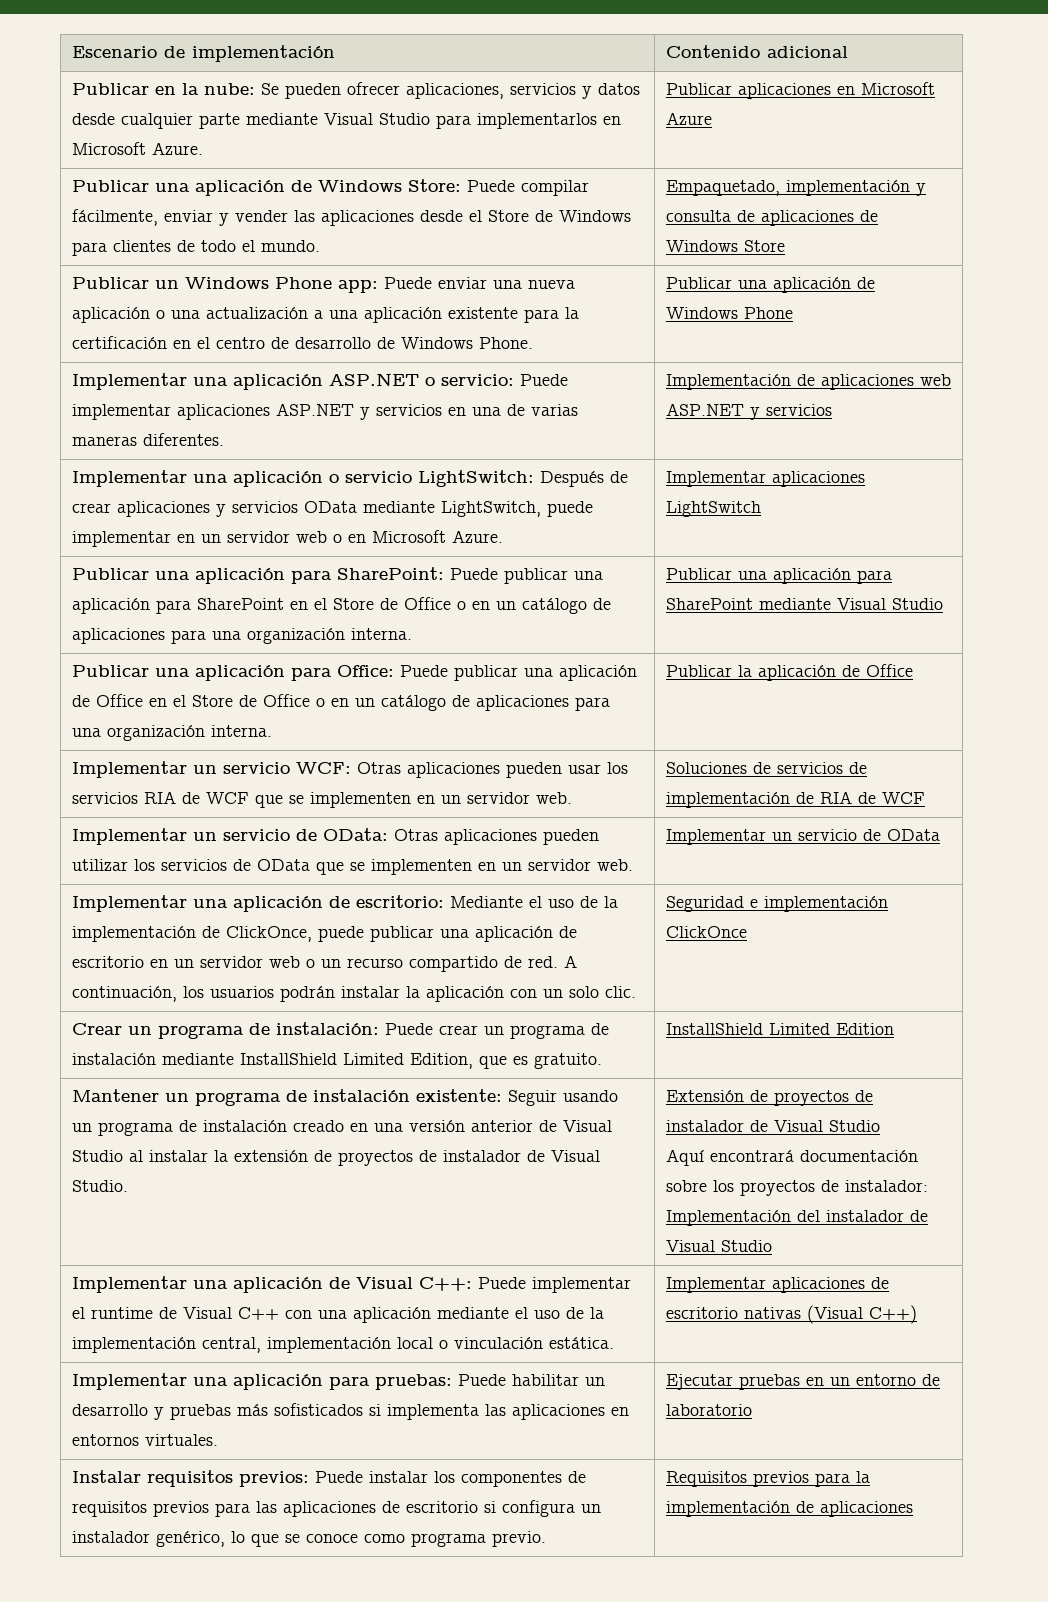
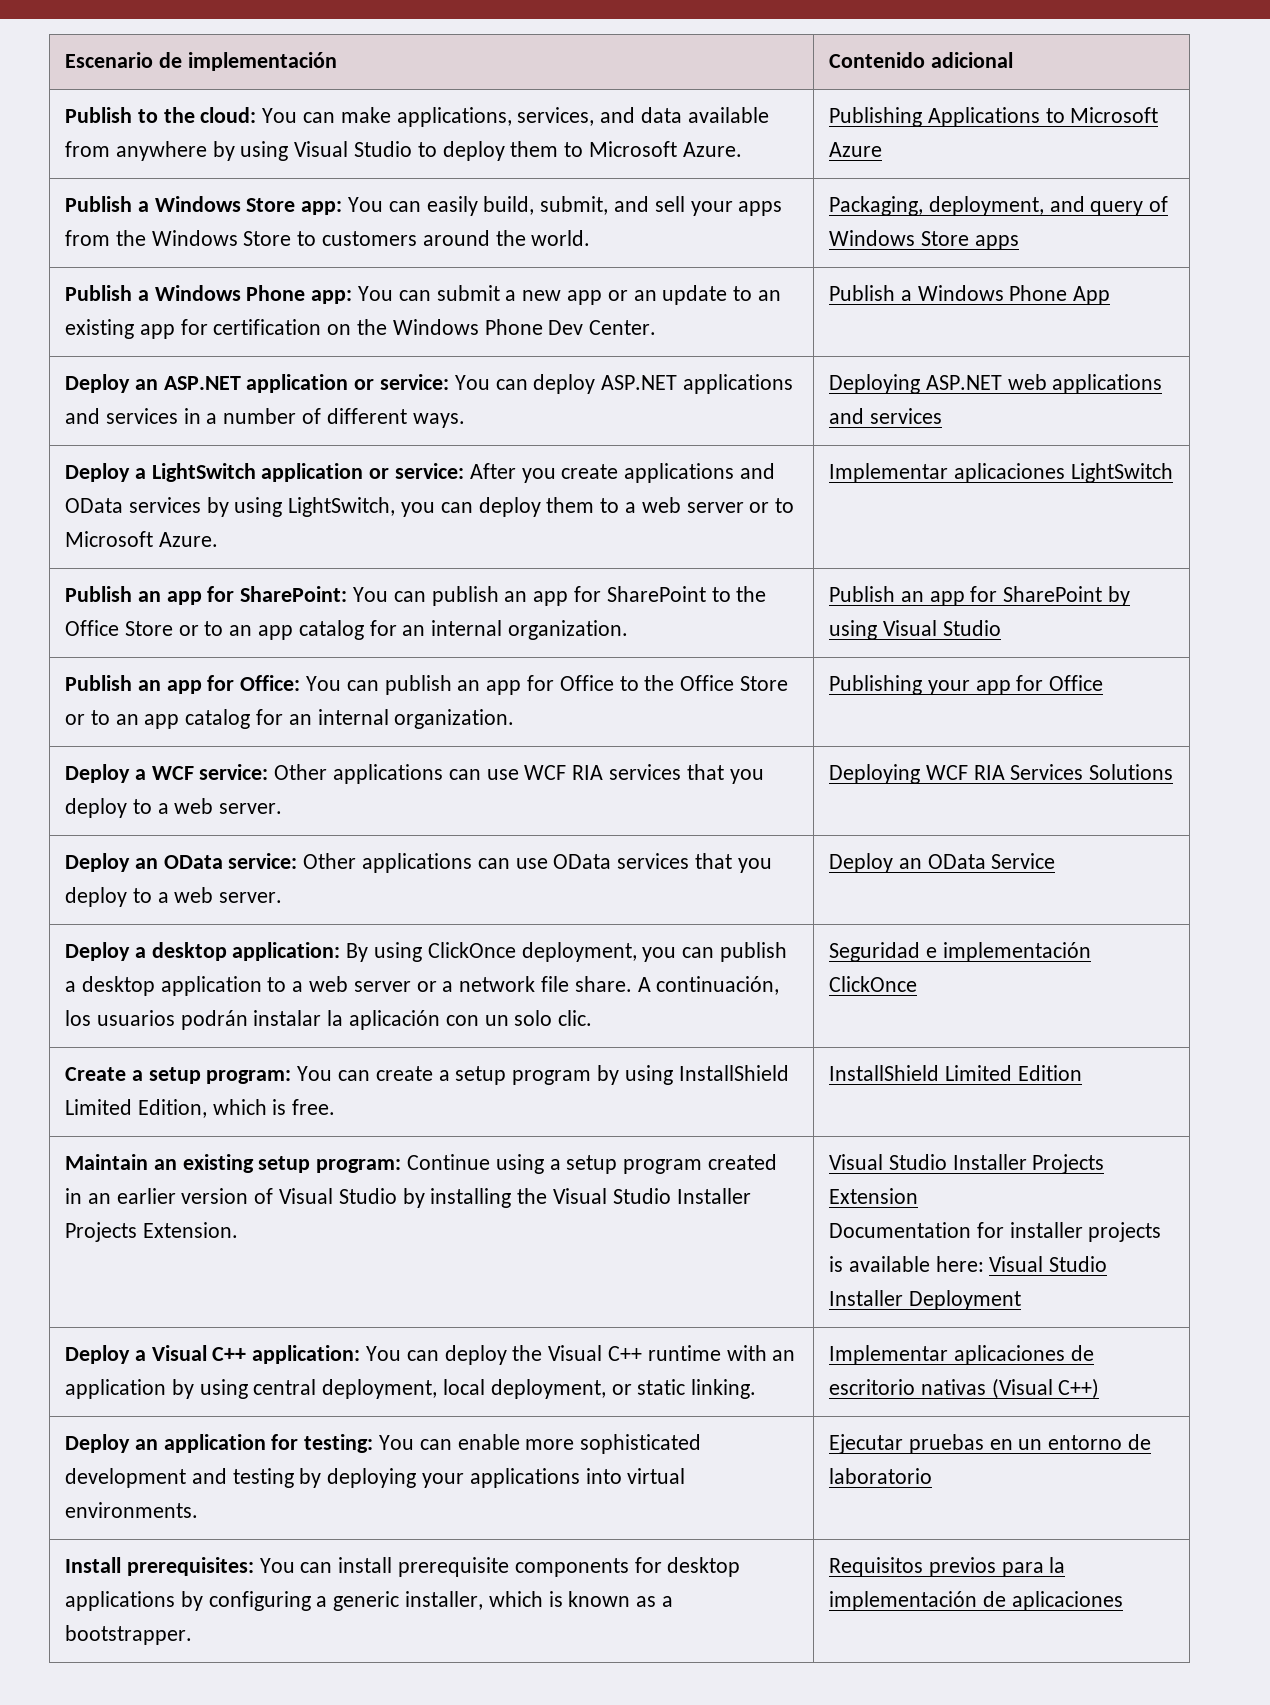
[71,82,640,99] [71,113,621,129] [71,142,203,155] [665,83,855,99] Publicar en la nube: Se pueden ofrecer aplicaciones, servicios y datos desde cualquier parte mediante Visual Studio para implementarlos en Microsoft Azure. | Publicar aplicaciones en -> [64,107,769,127] [64,141,742,161] [828,107,1065,127] Publish to the cloud: You can make applications, services, and data available from anywhere by using Visual Studio to deploy them to Microsoft Azure. | Publishing Applications to
[71,179,589,196] [71,209,631,226] [71,240,320,256] [665,180,926,196] [665,210,878,226] [665,240,785,252] [71,277,575,293] [71,307,579,323] [71,336,533,349] [665,277,875,293] [665,307,793,319] [71,373,568,390] [71,403,578,420] [71,433,224,446] [665,374,951,390] [665,403,832,420] [71,470,628,487] [71,501,593,517] [71,531,366,547] Publicar una aplicación de Windows Store: Puede compilar fácilmente, enviar y vender las aplicaciones desde el Store de Windows para clientes de todo el mundo. | Empaquetado, implementación y consulta de aplicaciones de Windows Store // Publicar un Windows Phone app: Puede enviar una nueva aplicación o una actualización a una aplicación existente para la certificación en el centro de desarrollo de Windows Phone. | Publicar una aplicación de Windows Phone // Implementar una aplicación ASP.NET o servicio: Puede implementar aplicaciones ASP.NET y servicios en una de varias maneras diferentes. | Implementación de aplicaciones web ASP.NET y servicios // Implementar una aplicación o servicio LightSwitch: Después de crear aplicaciones y servicios OData mediante LightSwitch, puede implementar en un servidor web o en -> [64,196,783,216] [64,230,591,246] [828,196,1169,216] [828,230,1019,250] [64,285,781,305] [64,319,657,339] [828,285,1111,305] [64,374,793,394] [64,408,465,428] [828,374,1163,394] [828,408,942,424] [64,463,775,483] [64,497,795,517] Publish a Windows Store app: You can easily build, submit, and sell your apps from the Windows Store to customers around the world. | Packaging, deployment, and query of Windows Store apps // Publish a Windows Phone app: You can submit a new app or an update to an existing app for certification on the Windows Phone Dev Center. | Publish a Windows Phone App // Deploy an ASP.NET application or service: You can deploy ASP.NET applications and services in a number of different ways. | Deploying ASP.NET web applications and services // Deploy a LightSwitch application or service: After you create applications and OData services by using LightSwitch, you can deploy them to a web server or to
[71,567,603,584] [71,597,611,614] [71,628,412,644] [665,568,892,584] [665,598,943,610] [71,665,637,681] [71,694,610,711] [71,725,272,741] [665,664,913,681] [71,761,628,778] [71,791,572,808] [665,762,867,774] [665,791,925,808] [71,828,599,845] [71,859,633,875] [665,829,940,845] [71,895,618,912] [71,926,577,942] [71,956,558,972] Publicar una aplicación para SharePoint: Puede publicar una aplicación para SharePoint en el Store de Office o en un catálogo de aplicaciones para una organización interna. | Publicar una aplicación para SharePoint mediante Visual Studio // Publicar una aplicación para Office: Puede publicar una aplicación de Office en el Store de Office o en un catálogo de aplicaciones para una organización interna. | Publicar la aplicación de Office // Implementar un servicio WCF: Otras aplicaciones pueden usar los servicios RIA de WCF que se implementen en un servidor web. | Soluciones de servicios de implementación de RIA de WCF // Implementar un servicio de OData: Otras aplicaciones pueden utilizar los servicios de OData que se implementen en un servidor web. | Implementar un servicio de OData // Implementar una aplicación de escritorio: Mediante el uso de la implementación de ClickOnce, puede publicar una aplicación de escritorio en un servidor web o un recurso compartido de red. -> [64,586,767,606] [64,620,628,640] [828,586,1130,606] [828,620,1001,640] [64,675,788,695] [64,709,515,729] [828,675,1104,695] [64,764,764,784] [64,798,283,818] [828,764,1174,784] [64,853,772,873] [64,887,283,907] [828,853,1056,873] [64,942,787,962] [64,976,632,996] Publish an app for SharePoint: You can publish an app for SharePoint to the Office Store or to an app catalog for an internal organization. | Publish an app for SharePoint by using Visual Studio // Publish an app for Office: You can publish an app for Office to the Office Store or to an app catalog for an internal organization. | Publishing your app for Office // Deploy a WCF service: Other applications can use WCF RIA services that you deploy to a web server. | Deploying WCF RIA Services Solutions // Deploy an OData service: Other applications can use OData services that you deploy to a web server. | Deploy an OData Service // Deploy a desktop application: By using ClickOnce deployment, you can publish a desktop application to a web server or a network file share.
[71,1022,609,1039] [71,1053,602,1069] [665,1023,894,1035] [71,1089,618,1106] [71,1120,612,1136] [71,1150,600,1166] [71,1180,128,1192] [665,1090,873,1106] [665,1120,880,1132] [665,1149,918,1166] [665,1180,928,1196] [665,1210,928,1226] [665,1240,772,1252] [71,1276,631,1293] [71,1307,604,1323] [71,1337,614,1353] Crear un programa de instalación: Puede crear un programa de instalación mediante InstallShield Limited Edition, que es gratuito. | InstallShield Limited Edition // Mantener un programa de instalación existente: Seguir usando un programa de instalación creado en una versión anterior de Visual Studio al instalar la extensión de proyectos de instalador de Visual Studio. | Extensión de proyectos de instalador de Visual Studio // Aquí encontrará documentación sobre los proyectos de instalador: Implementación del instalador de Visual Studio // Implementar una aplicación de Visual C++: Puede implementar el runtime de Visual C++ con una aplicación mediante el uso de la implementación central, implementación local o vinculación estática. -> [64,1065,789,1085] [64,1099,336,1118] [828,1065,1082,1081] [64,1154,777,1174] [64,1188,751,1208] [64,1222,238,1242] [828,1154,1105,1174] [828,1188,918,1204] [828,1222,1162,1242] [828,1256,1108,1272] [828,1290,1021,1310] [64,1345,796,1365] [64,1379,757,1399] Create a setup program: You can create a setup program by using InstallShield Limited Edition, which is free. | InstallShield Limited Edition // Maintain an existing setup program: Continue using a setup program created in an earlier version of Visual Studio by installing the Visual Studio Installer Projects Extension. | Visual Studio Installer Projects Extension // Documentation for installer projects is available here: Visual Studio Installer Deployment // Deploy a Visual C++ application: You can deploy the Visual C++ runtime with an application by using central deployment, local deployment, or static linking.
[71,1373,605,1390] [71,1403,629,1420] [71,1434,218,1446] Implementar una aplicación para pruebas: Puede habilitar un desarrollo y pruebas más sofisticados si implementa las aplicaciones en entornos virtuales. -> [64,1434,702,1454] [64,1468,686,1488] [64,1502,198,1518] Deploy an application for testing: You can enable more sophisticated development and testing by deploying your applications into virtual environments.
[71,1470,586,1487] [71,1500,601,1517] [71,1531,546,1547] Instalar requisitos previos: Puede instalar los componentes de requisitos previos para las aplicaciones de escritorio si configura un instalador genérico, lo que se conoce como programa previo. -> [64,1557,741,1577] [64,1591,673,1611] [64,1625,192,1645] Install prerequisites: You can install prerequisite components for desktop applications by configuring a generic installer, which is known as a bootstrapper.

